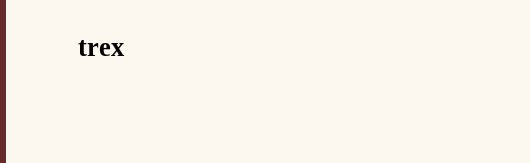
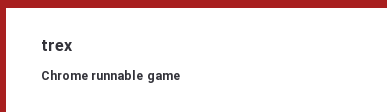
(125, 48) none -> [41,70,180,83] // Chrome runnable game

